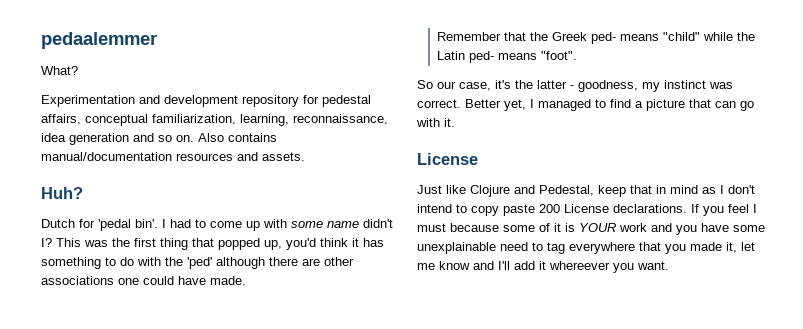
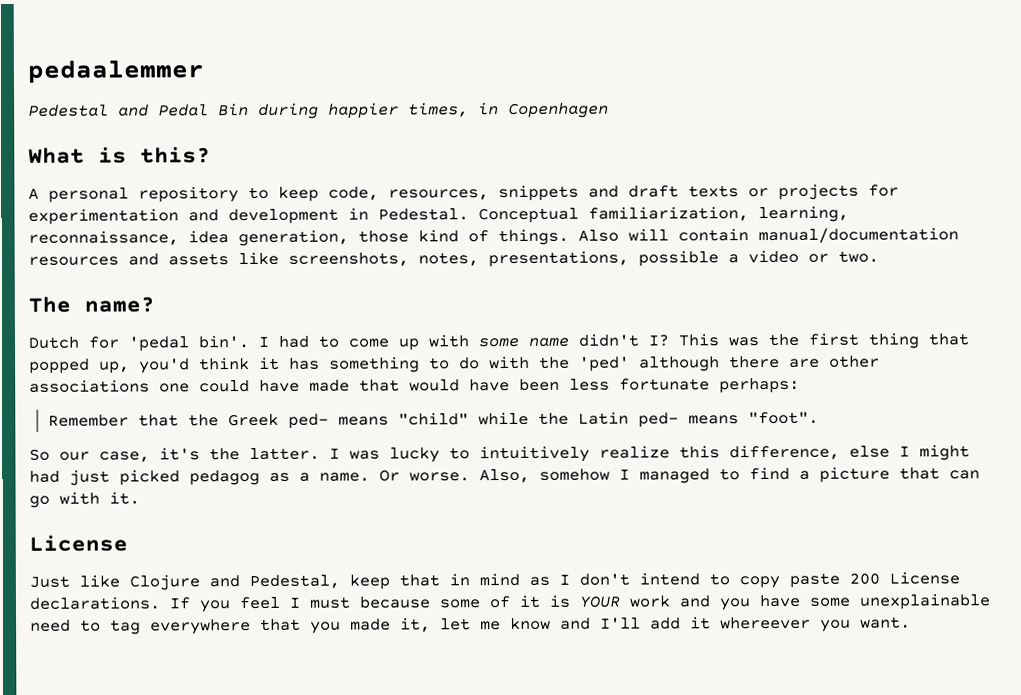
[41,66,78,75] [41,95,371,107] [41,114,388,126] [41,133,277,145] [41,152,305,161] [41,187,83,199] What? // Experimentation and development repository for pedestal affairs, conceptual familiarization, learning, reconnaissance, idea generation and so on. Also contains manual/documentation resources and assets. // Huh? -> [28,102,609,119] [28,146,211,164] [28,183,899,203] [28,205,849,225] [28,227,959,247] [28,249,879,268] [28,296,155,313] Pedestal and Pedal Bin during happier times, in Copenhagen // What is this? // A personal repository to keep code, resources, snippets and draft texts or projects for experimentation and development in Pedestal. Conceptual familiarization, learning, reconnaissance, idea generation, those kind of things. Also will contain manual/documentation resources and assets like screenshots, notes, presentations, possible a video or two. // The name?
[210,276,246,285] made. -> [309,377,800,394] made that would have been less fortunate perhaps:
[537,80,733,92] [417,99,526,111] latter - goodness, my instinct was correct. Better yet, -> [249,444,970,463] [29,468,610,486] latter. I was lucky to intuitively realize this difference, else I might had just picked pedagog as a name. Or worse. Also, somehow

